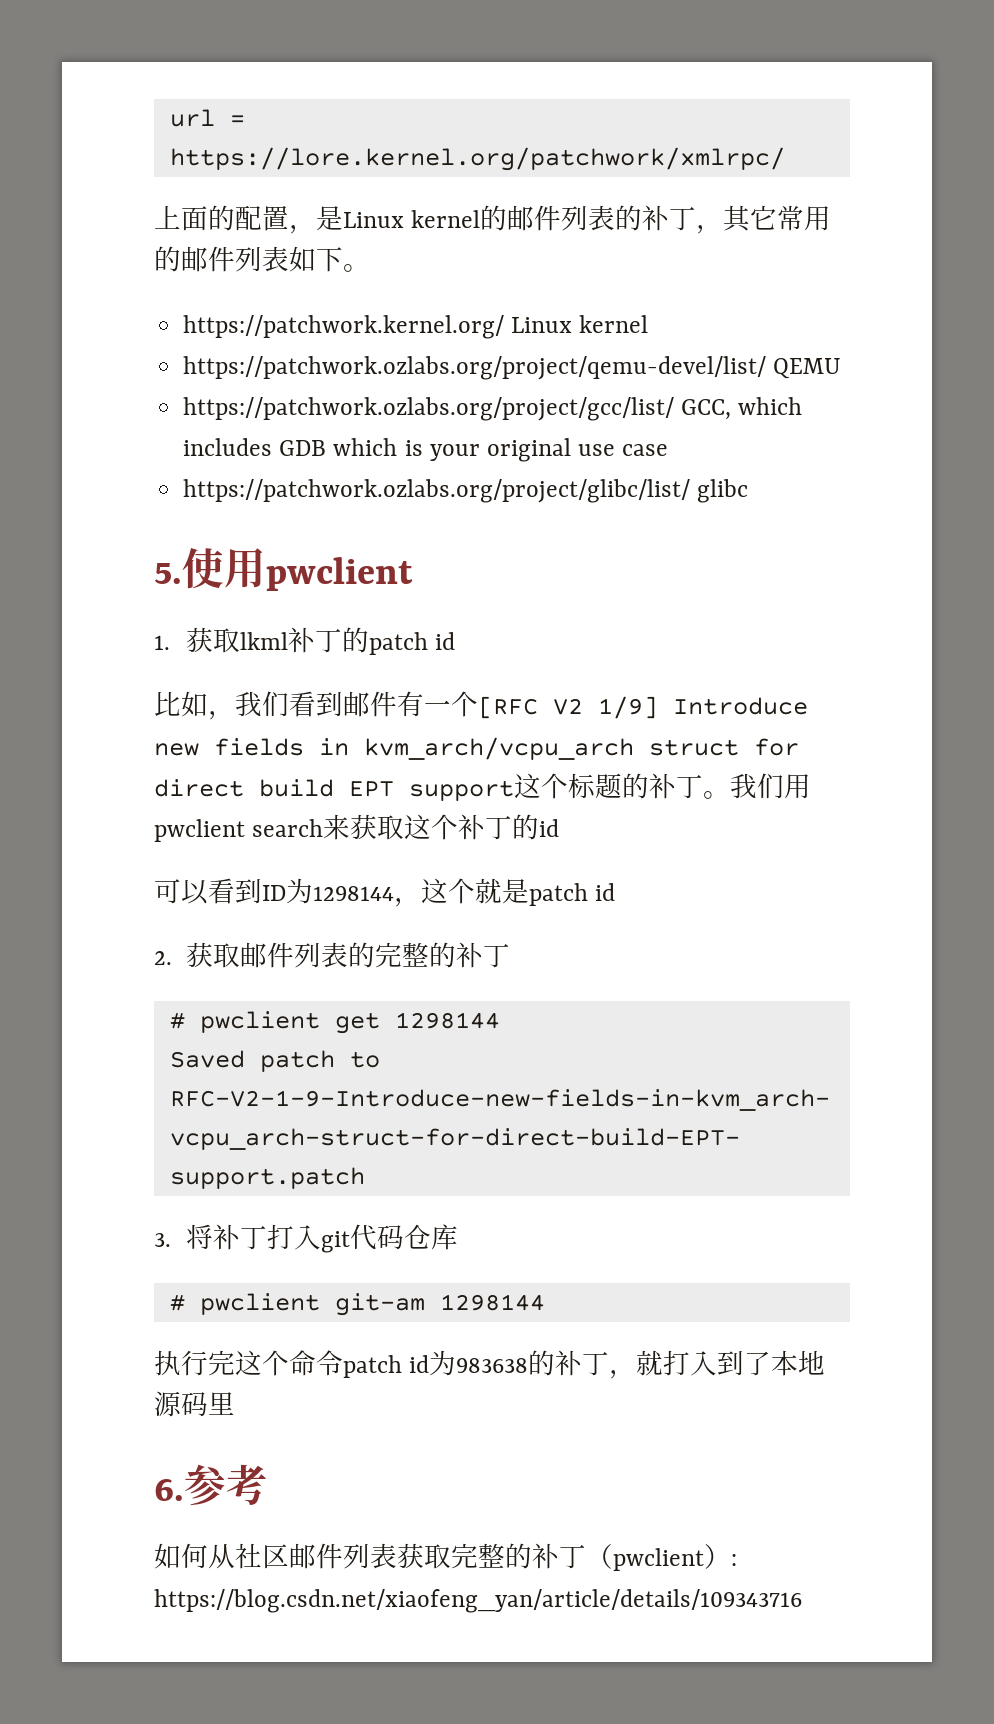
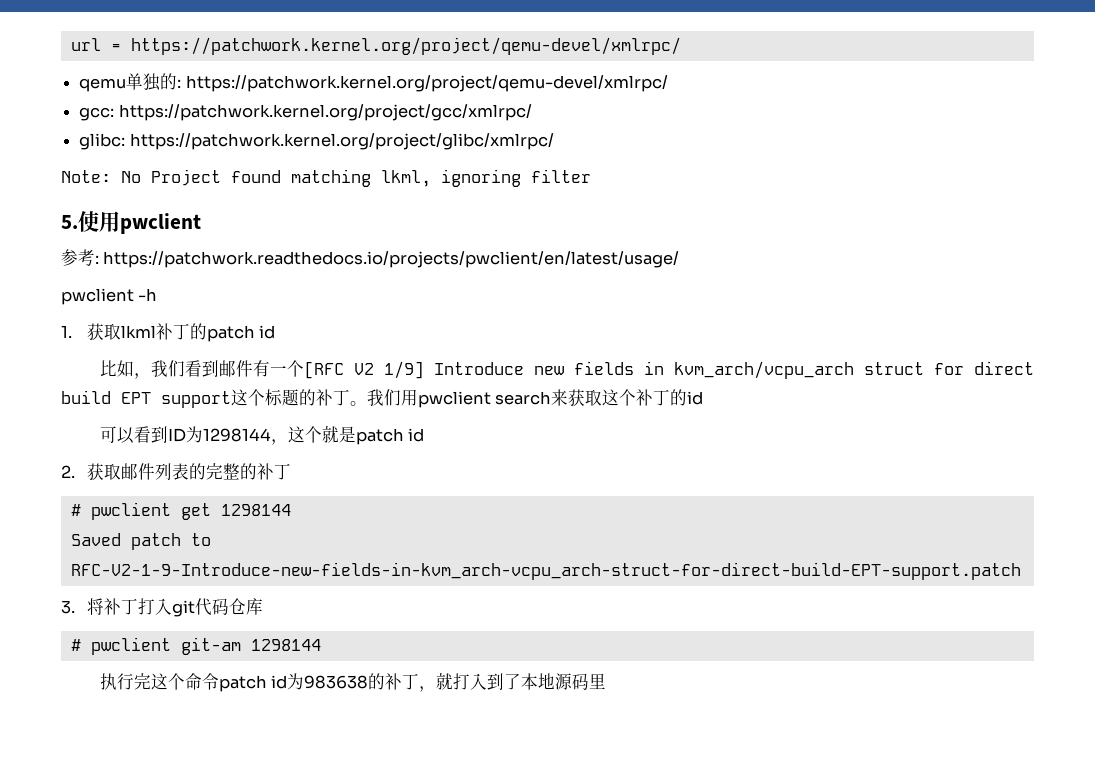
[169,147,785,171] [154,205,832,234] [154,246,370,272] [183,315,649,339] [183,356,842,380] [183,397,803,421] [183,438,669,462] [183,479,749,503] [154,548,413,591] https://lore.kernel.org/patchwork/xmlrpc/ // 上面的配置，是Linux kernel的邮件列表的补丁，其它常用的邮件列表如下。 // https://patchwork.kernel.org/ Linux kernel // https://patchwork.ozlabs.org/project/qemu-devel/list/ QEMU // https://patchwork.ozlabs.org/project/gcc/list/ GCC, which includes GDB which is your original use case // https://patchwork.ozlabs.org/project/glibc/list/ glibc // 5.使用pwclient -> [130,37,681,55] [79,73,668,92] [79,104,532,121] [79,133,554,150] [61,169,591,187] [61,211,201,234] [61,249,680,268] [61,288,158,305] https://patchwork.kernel.org/project/qemu-devel/xmlrpc/ // qemu单独的: https://patchwork.kernel.org/project/qemu-devel/xmlrpc/ // gcc: https://patchwork.kernel.org/project/gcc/xmlrpc/ // glibc: https://patchwork.kernel.org/project/glibc/xmlrpc/ // Note: No Project found matching lkml, ignoring filter // 5.使用pwclient // 参考: https://patchwork.readthedocs.io/projects/pwclient/en/latest/usage/ // pwclient -h
[154,1464,268,1506] [154,1543,737,1571] [154,1589,802,1613] // 6.参考 // 如何从社区邮件列表获取完整的补丁（pwclient）: https://blog.csdn.net/xiaofeng_yan/article/details/109343716 -> (607, 681) none

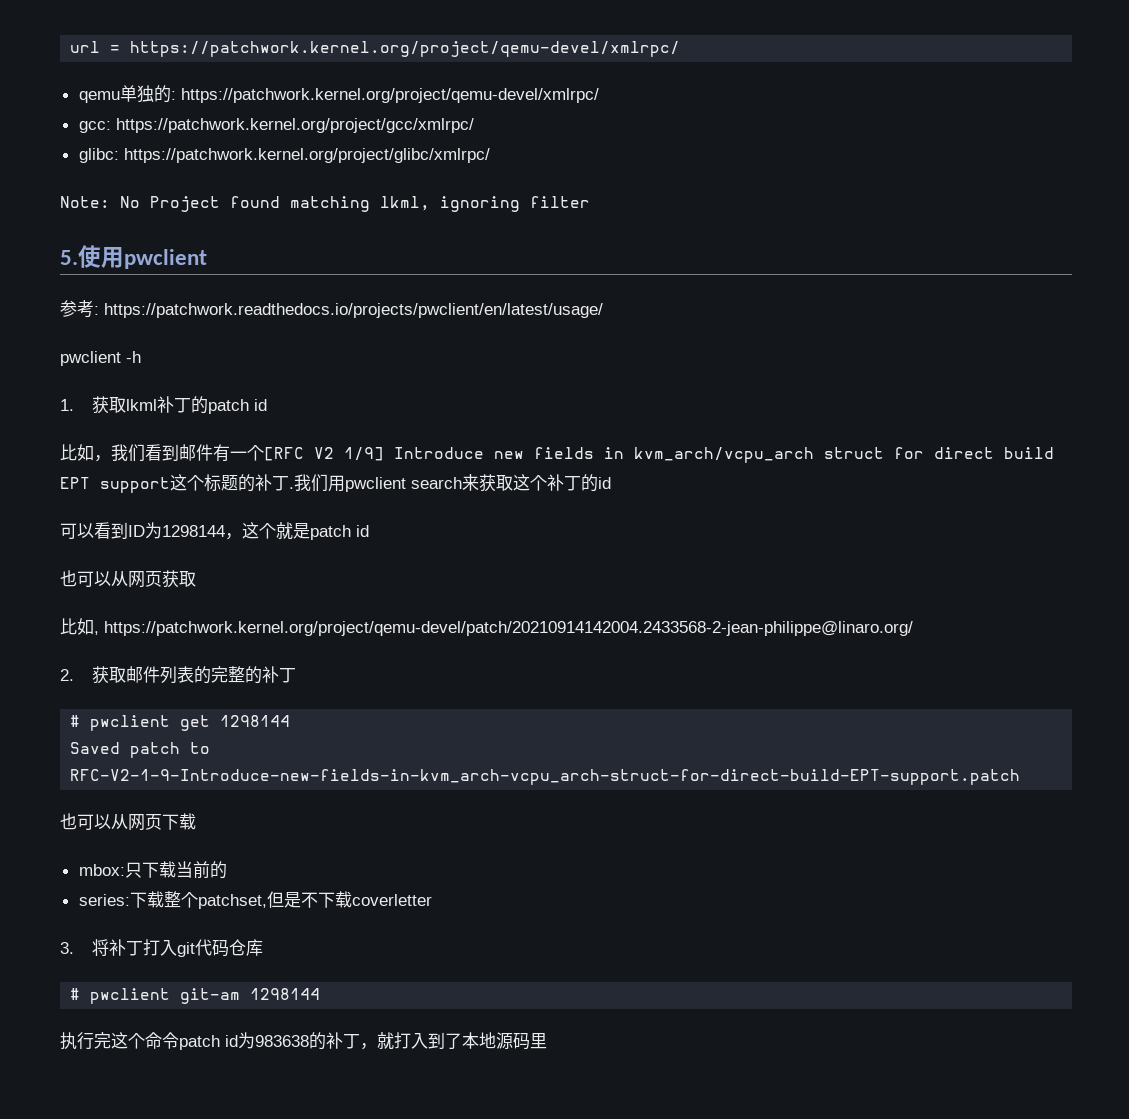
[350,401,367,406] 。 -> [289,487,294,489] .
(425, 435) none -> [60,570,196,588] [60,618,913,636] // 也可以从网页获取 // 比如, https://patchwork.kernel.org/project/qemu-devel/patch/20210914142004.2433568-2-jean-philippe@linaro.org/
(1021, 571) none -> [60,813,196,831] [78,861,227,879] [78,891,432,909] // 也可以从网页下载 // mbox:只下载当前的 // series:下载整个patchset,但是不下载coverletter

